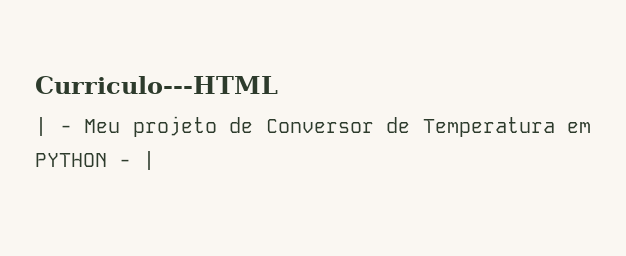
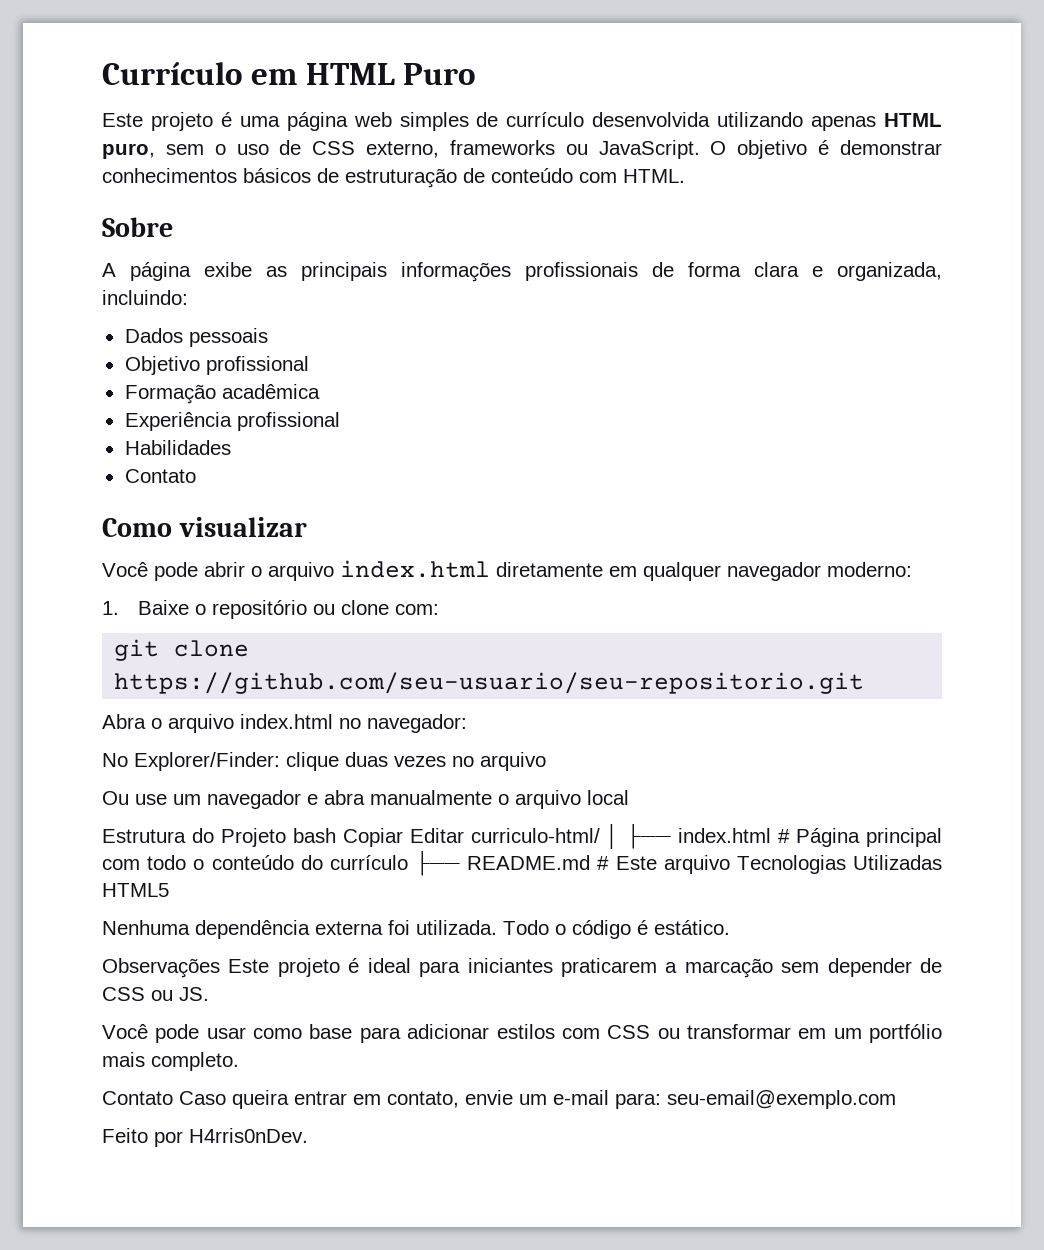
[35,76,278,94] [35,116,591,137] [35,151,155,170] Curriculo---HTML // | - Meu projeto de Conversor de Temperatura em PYTHON - | -> [102,62,476,85] [102,112,942,131] [102,140,942,159] [102,168,685,188] [102,217,173,237] [102,262,942,282] [102,290,188,305] [124,328,268,347] [124,356,309,375] [124,384,320,404] [124,412,340,431] [124,440,231,455] [124,469,196,483] [102,517,307,537] [102,560,912,581] [102,600,439,619] [114,639,250,661] [114,672,865,694] [102,714,467,733] [102,752,546,771] [102,790,629,809] [102,824,942,849] [102,851,942,876] [102,883,169,897] [102,920,730,939] [102,958,942,978] [102,987,209,1001] [102,1024,942,1043] [102,1052,239,1071] [102,1090,896,1109] [102,1128,308,1147] Currículo em HTML Puro // Este projeto é uma página web simples de currículo desenvolvida utilizando apenas HTML puro, sem o uso de CSS externo, frameworks ou JavaScript. O objetivo é demonstrar conhecimentos básicos de estruturação de conteúdo com HTML. // Sobre // A página exibe as principais informações profissionais de forma clara e organizada, incluindo: // Dados pessoais // Objetivo profissional // Formação acadêmica // Experiência profissional // Habilidades // Contato // Como visualizar // Você pode abrir o arquivo index.html diretamente em qualquer navegador moderno: // 1. Baixe o repositório ou clone com: // git clone https://github.com/seu-usuario/seu-repositorio.git // Abra o arquivo index.html no navegador: // No Explorer/Finder: clique duas vezes no arquivo // Ou use um navegador e abra manualmente o arquivo local // Estrutura do Projeto bash Copiar Editar curriculo-html/ │ ├── index.html # Página principal com todo o conteúdo do currículo ├── README.md # Este arquivo Tecnologias Utilizadas HTML5 // Nenhuma dependência externa foi utilizada. Todo o código é estático. // Observações Este projeto é ideal para iniciantes praticarem a marcação sem depender de CSS ou JS. // Você pode usar como base para adicionar estilos com CSS ou transformar em um portfólio mais completo. // Contato Caso queira entrar em contato, envie um e-mail para: seu-email@exemplo.com // Feito por H4rris0nDev.

